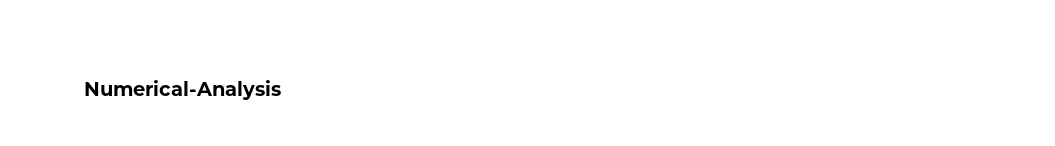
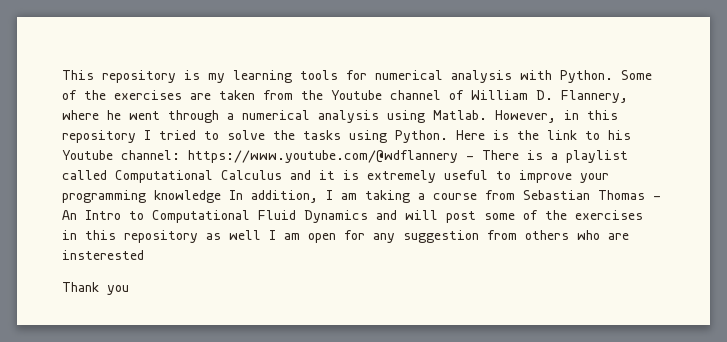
[84,80,281,100] Numerical-Analysis -> [62,70,652,83] [62,90,628,103] [62,110,618,123] [62,130,631,143] [62,150,628,163] [62,170,609,183] [62,190,661,203] [62,210,643,223] [62,230,629,243] [62,250,144,260] [62,282,129,295] This repository is my learning tools for numerical analysis with Python. Some of the exercises are taken from the Youtube channel of William D. Flannery, where he went through a numerical analysis using Matlab. However, in this repository I tried to solve the tasks using Python. Here is the link to his Youtube channel: https://www.youtube.com/@wdflannery - There is a playlist called Computational Calculus and it is extremely useful to improve your programming knowledge In addition, I am taking a course from Sebastian Thomas - An Intro to Computational Fluid Dynamics and will post some of the exercises in this repository as well I am open for any suggestion from others who are insterested // Thank you

